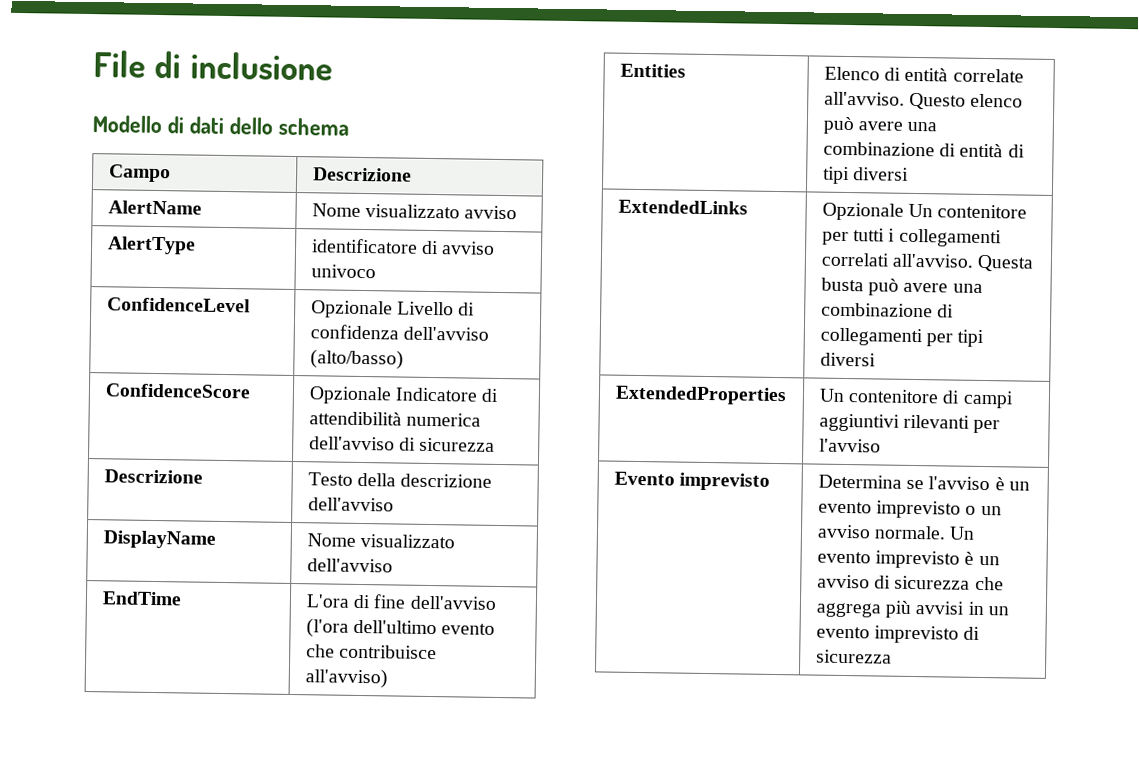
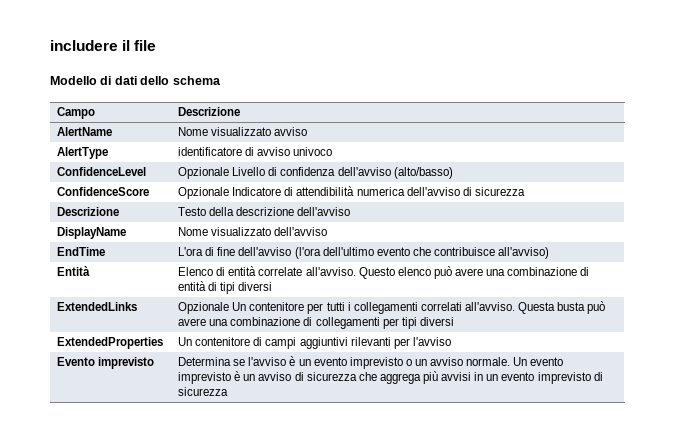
[93,50,333,81] File di inclusione -> [50,40,157,51] includere il file
[619,63,686,78] Entities -> [57,266,91,276] Entità

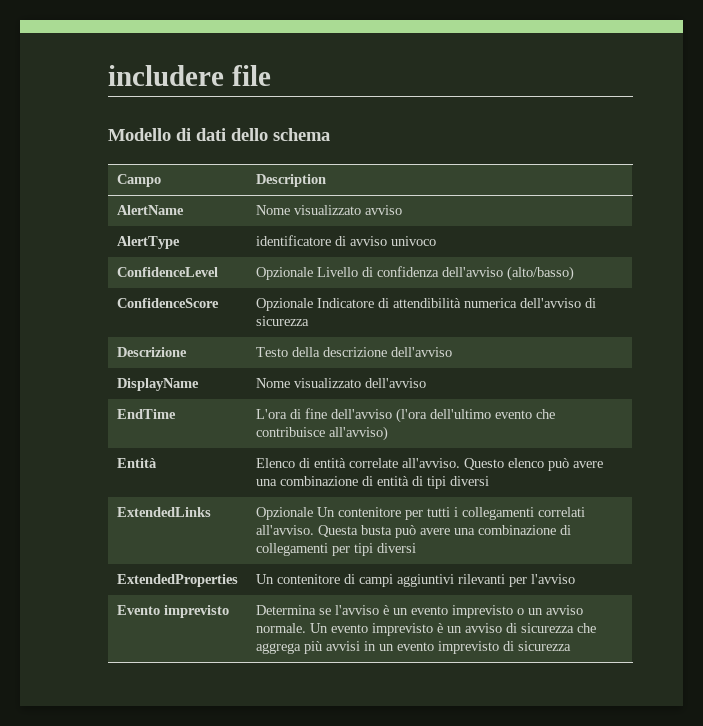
[122,40,131,51] il -> (224, 75) none
[178,107,241,116] Descrizione -> [255,174,326,187] Description

